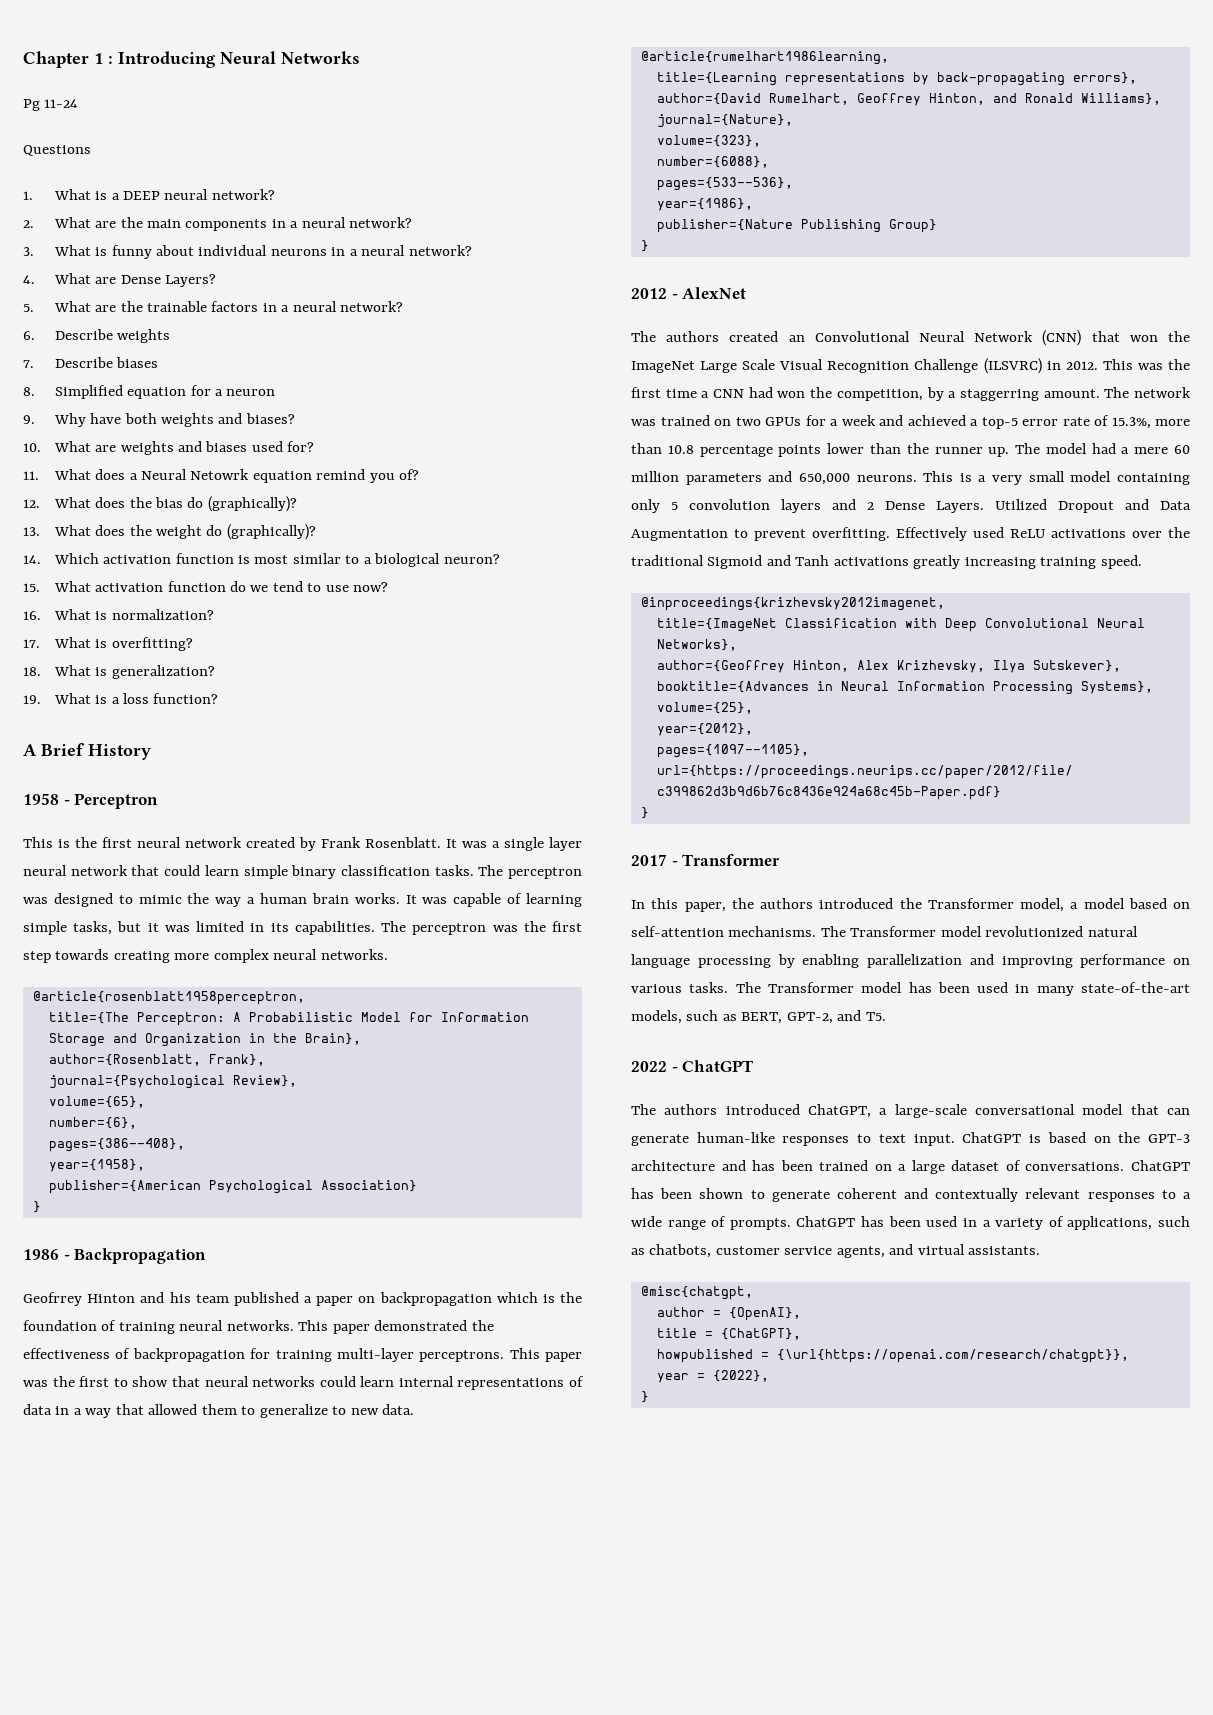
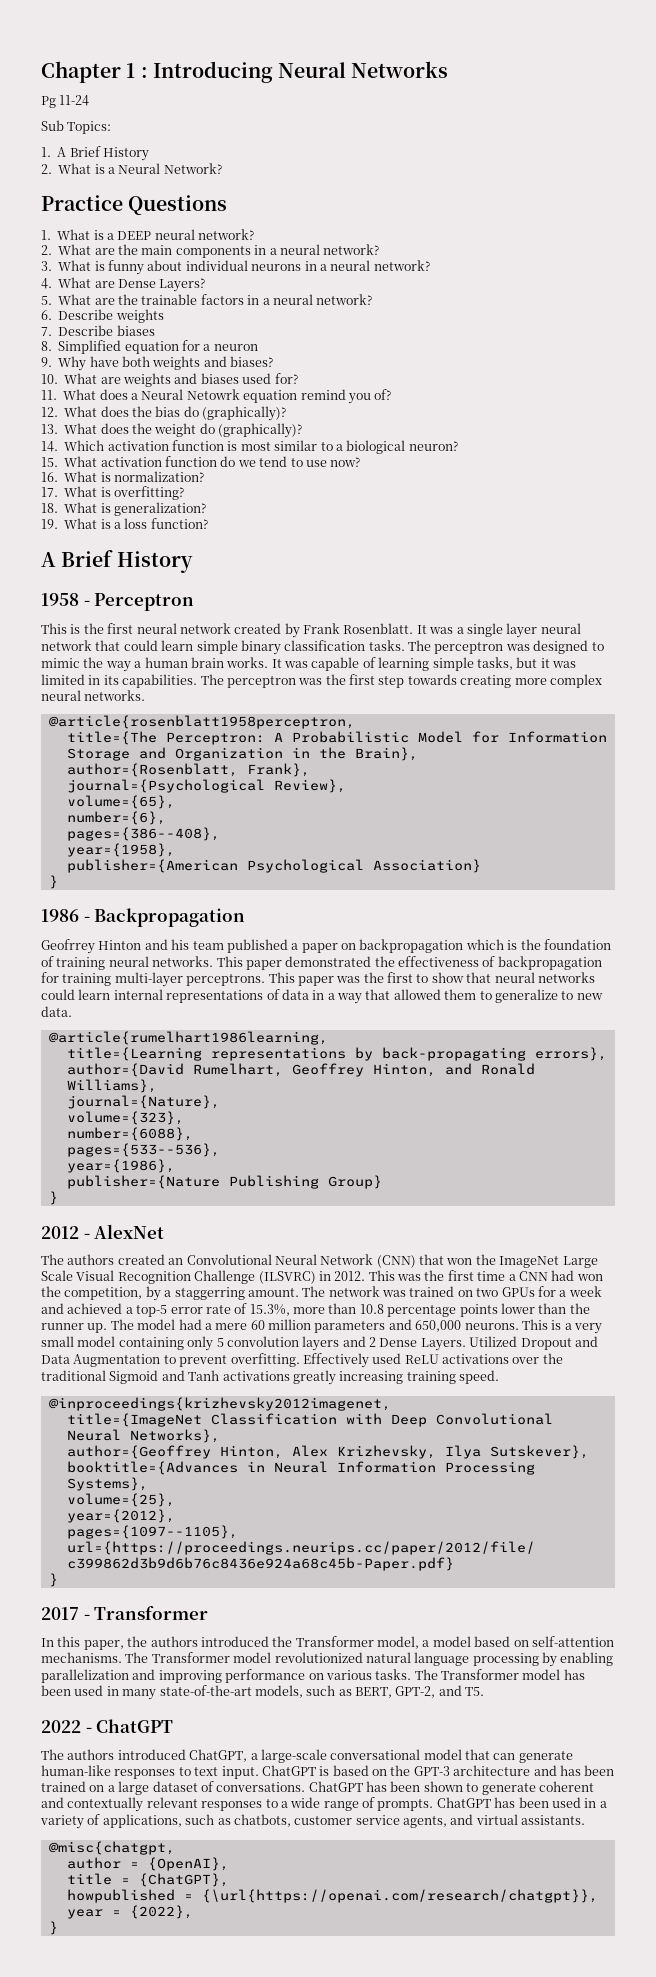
(79, 103) none -> [41,120,112,134] [41,146,149,161] [41,163,222,174] [41,195,123,211] Sub Topics: // 1. A Brief History // 2. What is a Neural Network? // Practice

